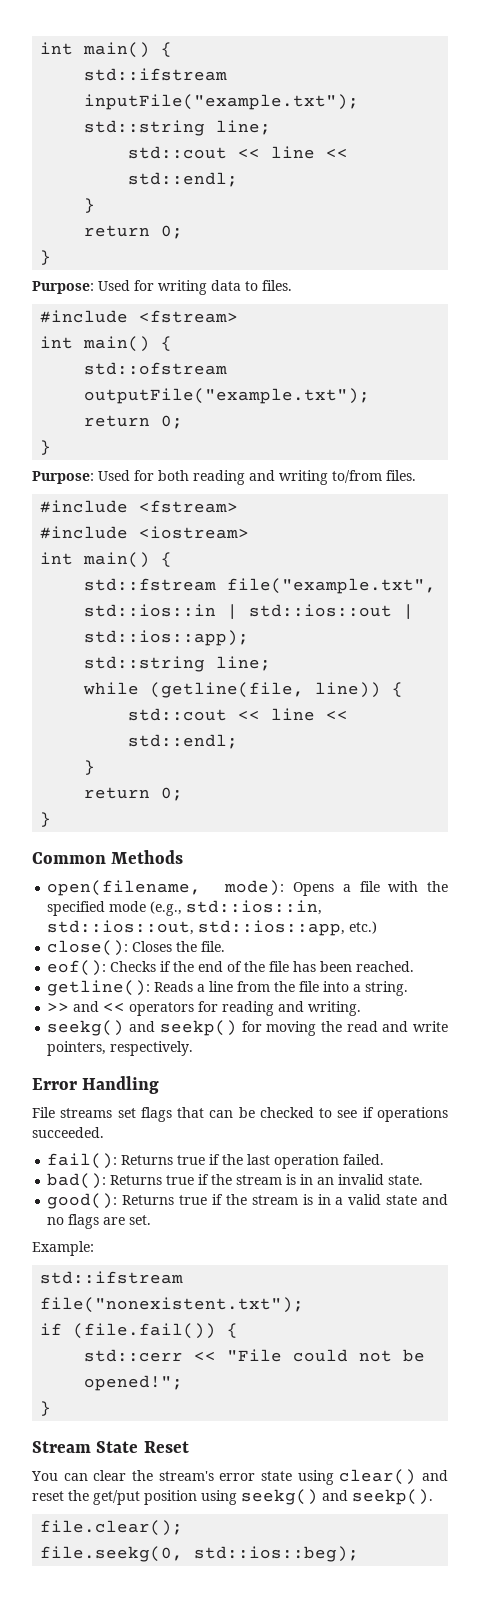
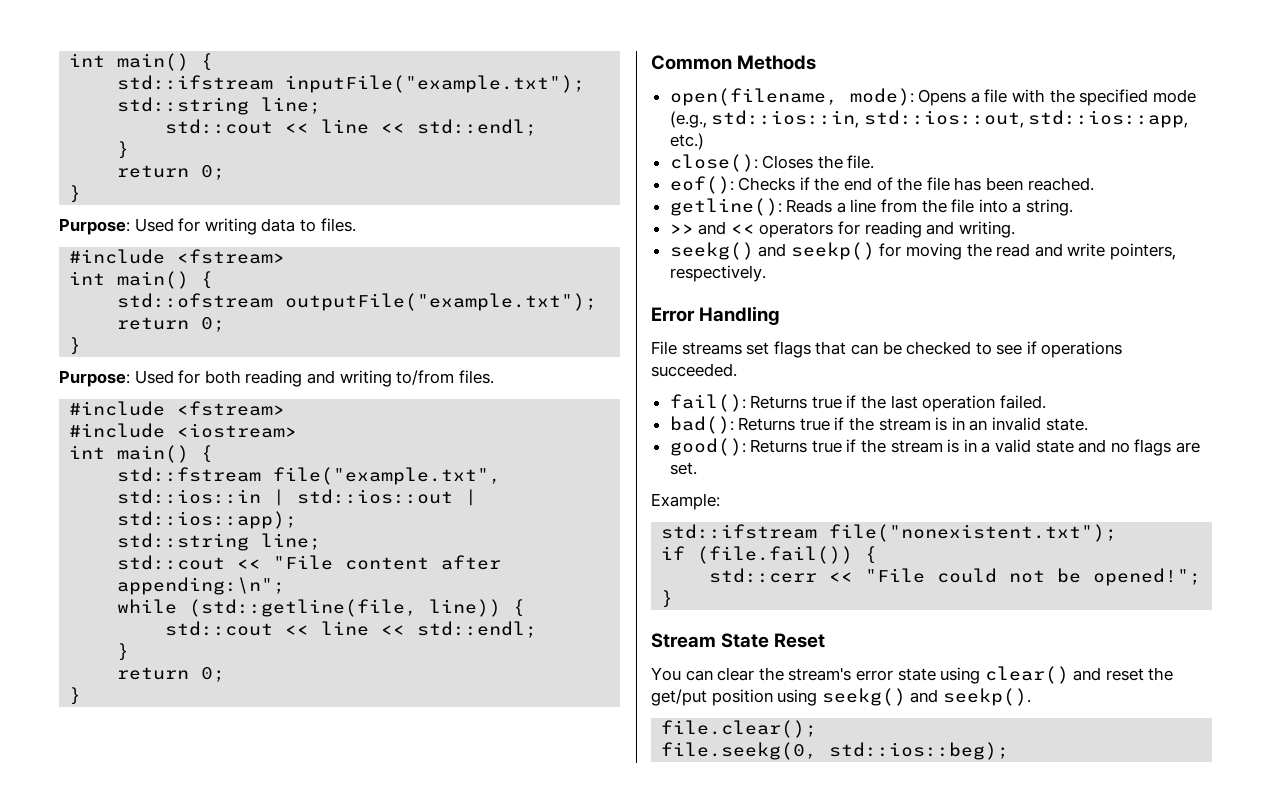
(272, 663) none -> [117,555,502,570] [117,577,286,595] // std::cout << "File content after appending:\n";
[150,682,305,698] (getline(file, -> [189,599,418,617] (std::getline(file,

